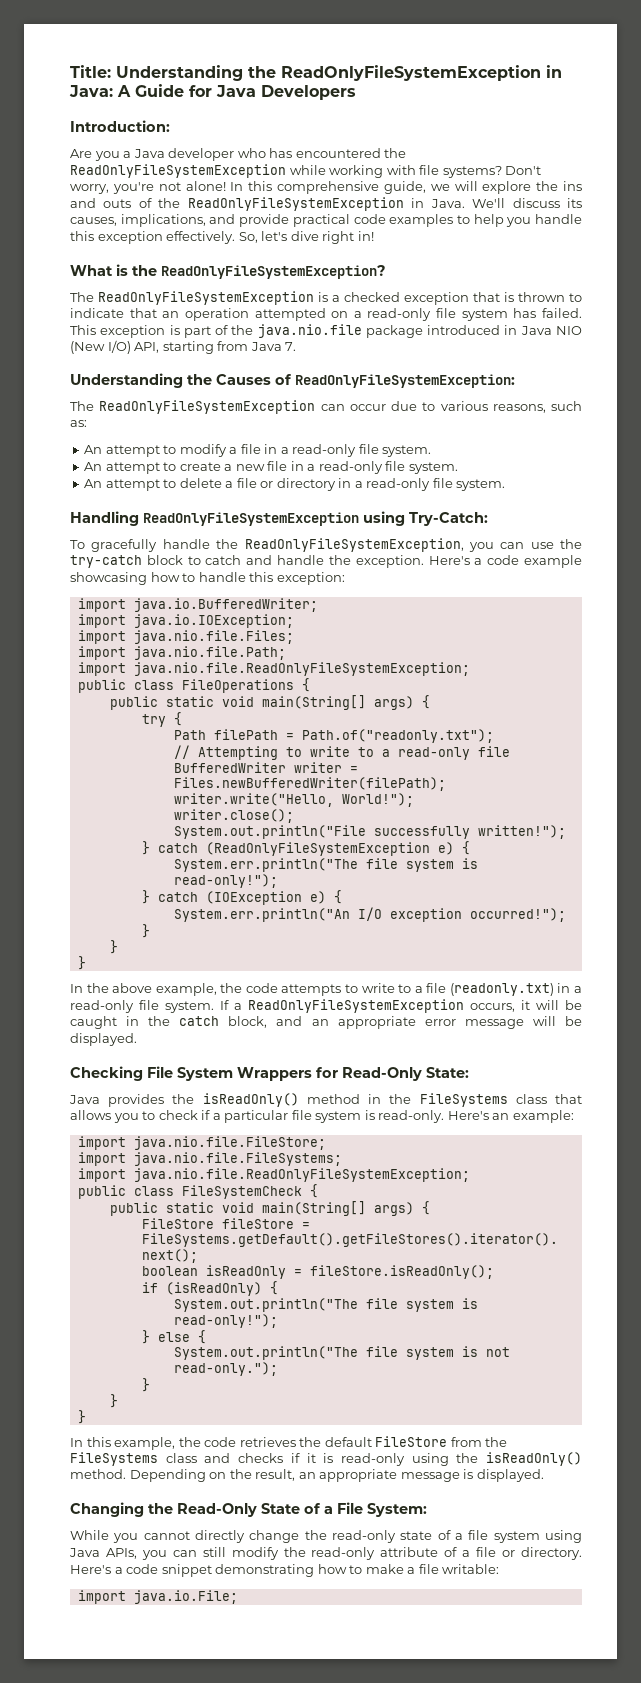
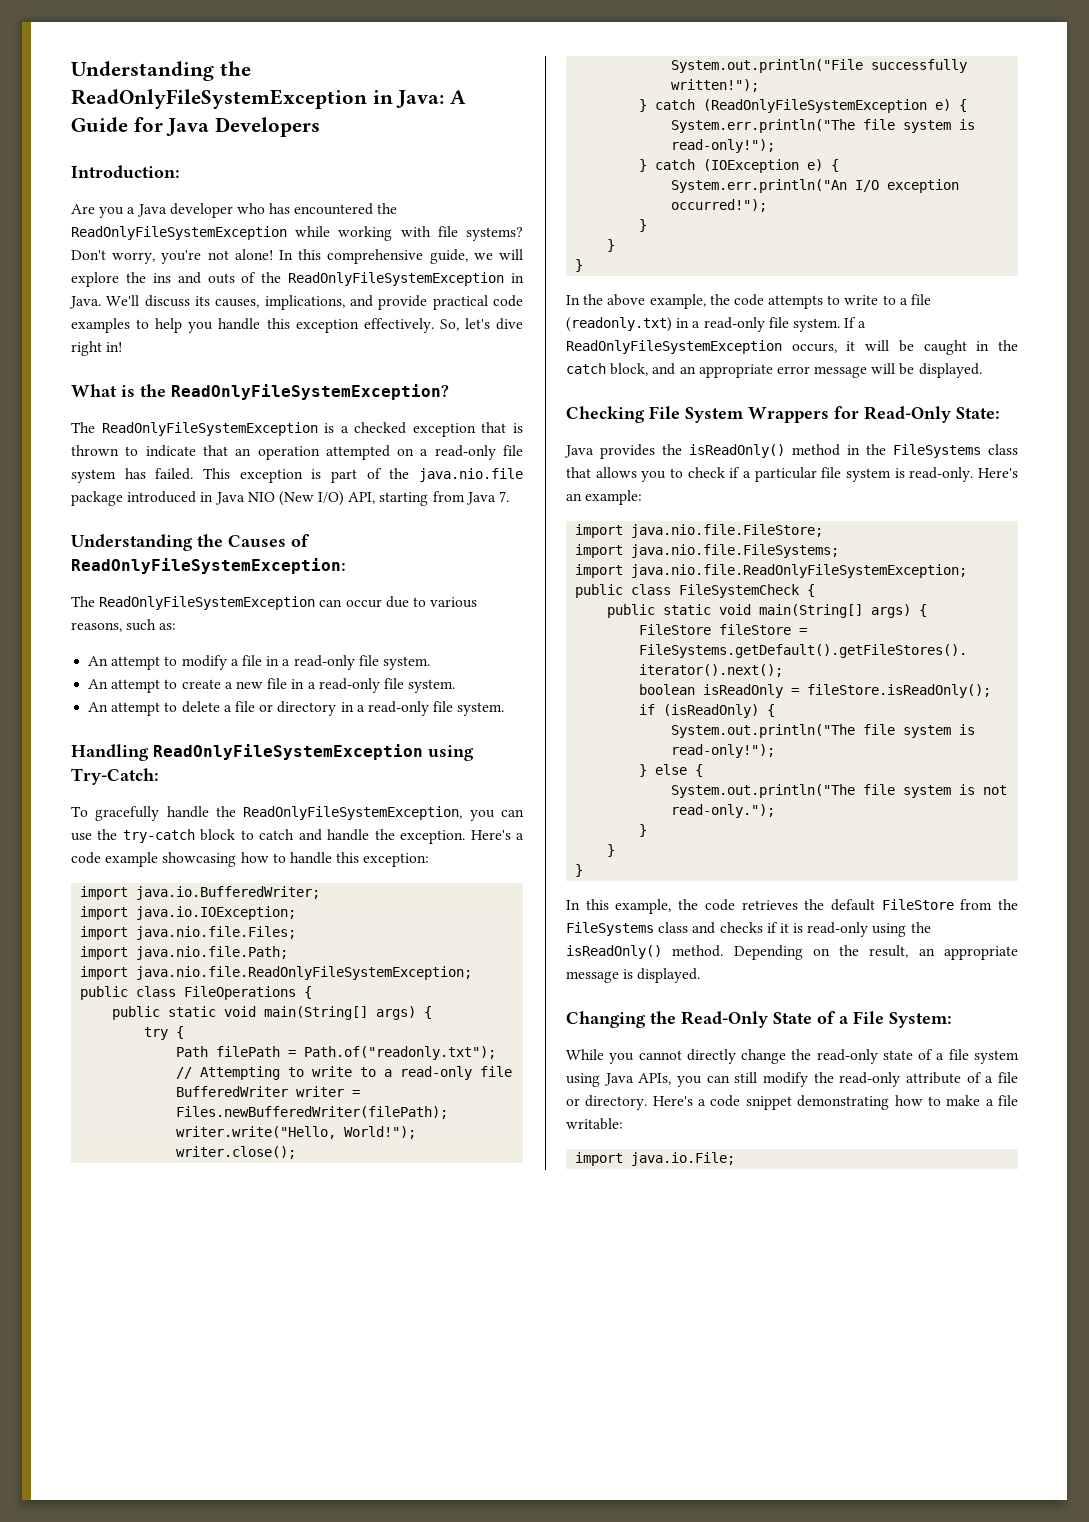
[70,65,111,78] Title: -> (71, 71) none

